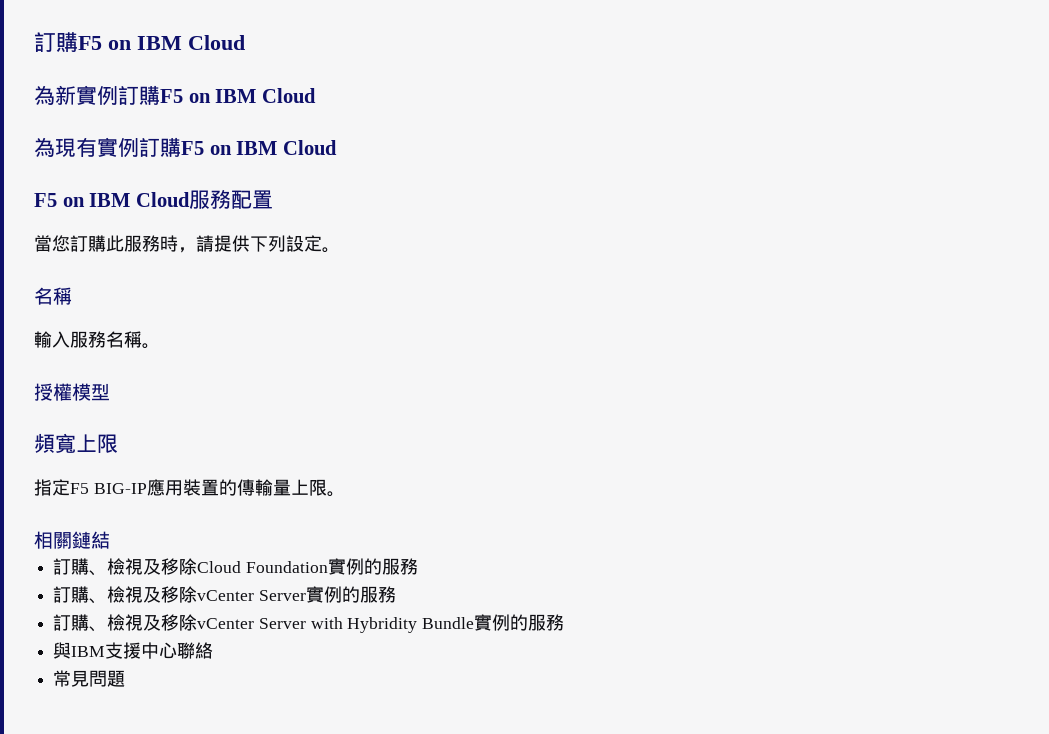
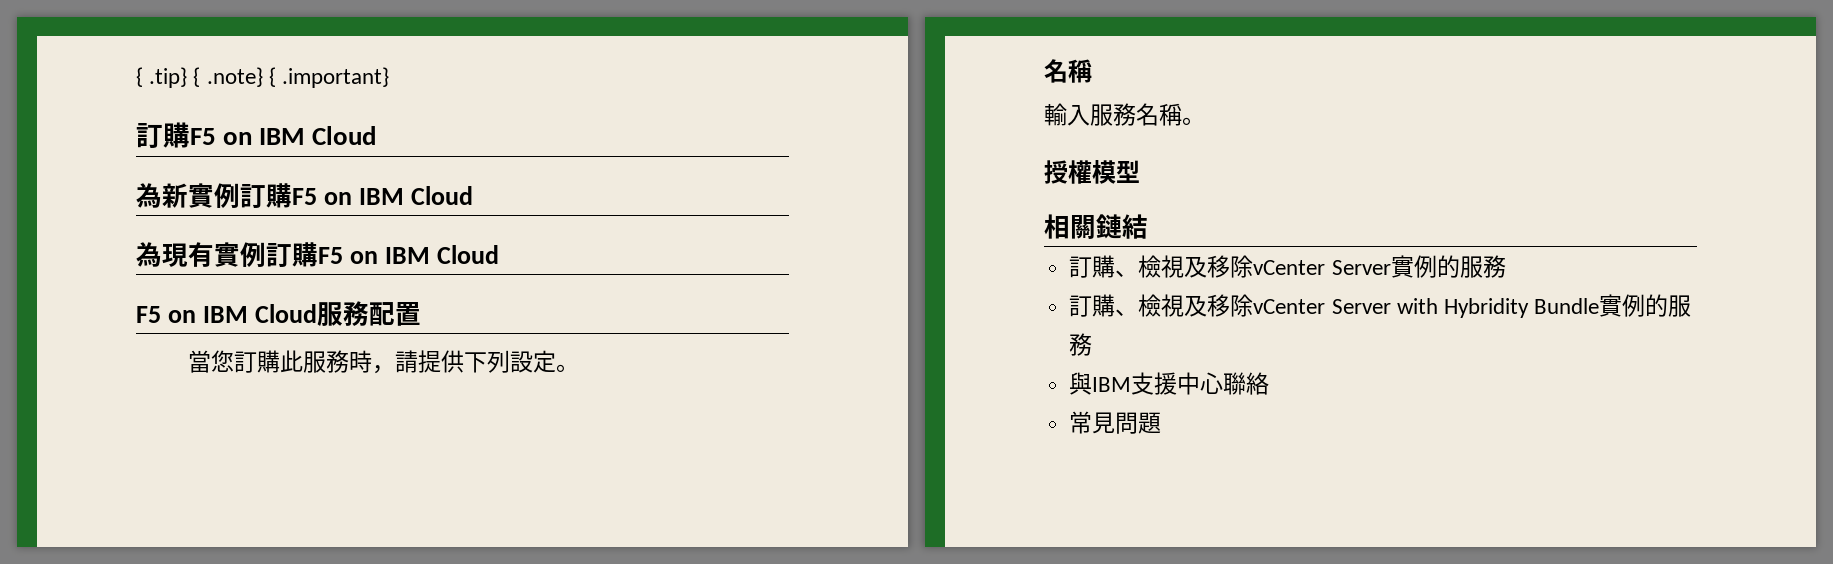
(34, 42) none -> [136,67,390,88] { .tip} { .note} { .important} //
[34,433,118,453] [34,479,345,497] [34,531,110,549] [53,558,418,576] 頻寬上限 // 指定F5 BIG-IP應用裝置的傳輸量上限。 // 相關鏈結 // 訂購、檢視及移除Cloud Foundation實例的服務 -> [1044,214,1148,239] 相關鏈結

